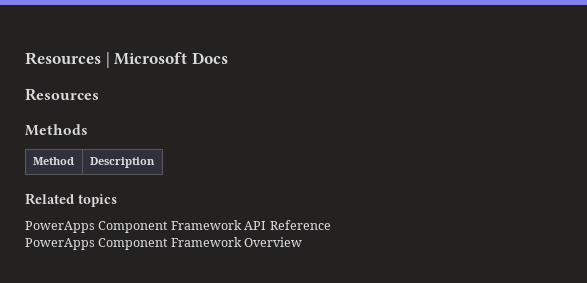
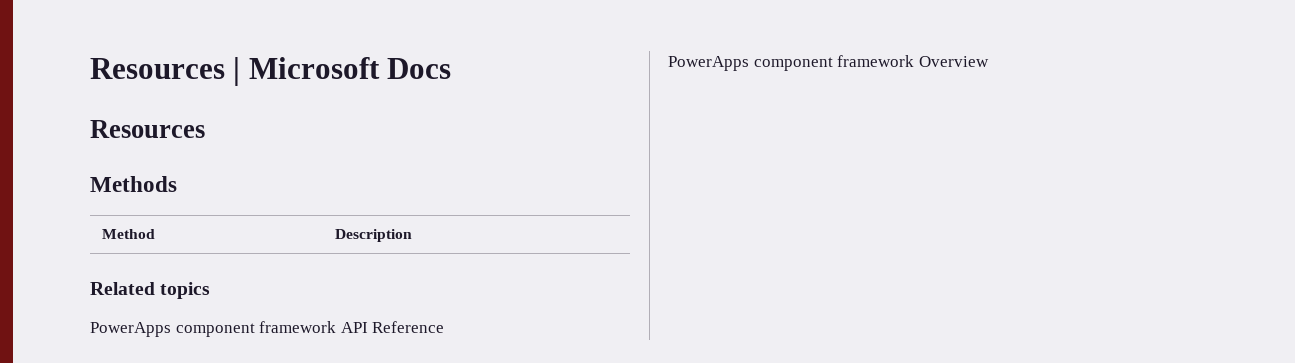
[98,220,242,233] Component Framework -> [175,321,337,337] component framework
[98,237,242,250] Component Framework -> [753,55,915,71] component framework

